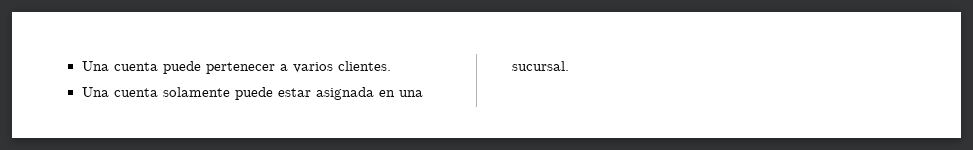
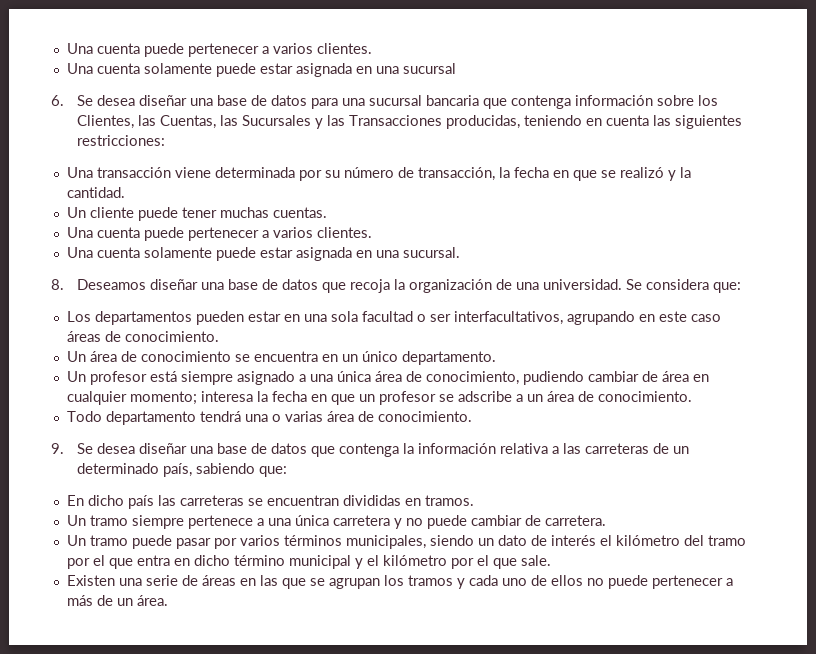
[81,61,391,74] Una cuenta puede pertenecer a varios clientes. -> [66,43,372,57] [66,63,456,77] [51,95,718,109] [76,115,742,129] [76,135,165,146] [66,167,691,181] [66,187,125,198] [66,207,327,221] [66,227,372,241] Una cuenta puede pertenecer a varios clientes. // Una cuenta solamente puede estar asignada en una sucursal // 6. Se desea diseñar una base de datos para una sucursal bancaria que contenga información sobre los Clientes, las Cuentas, las Sucursales y las Transacciones producidas, teniendo en cuenta las siguientes restricciones: // Una transacción viene determinada por su número de transacción, la fecha en que se realizó y la cantidad. // Un cliente puede tener muchas cuentas. // Una cuenta puede pertenecer a varios clientes.
(569, 66) none -> [51,279,741,293] [66,311,721,325] [66,331,219,342] [66,351,496,365] [66,371,709,385] [66,391,692,405] [66,411,472,425] [51,443,689,457] [76,463,287,477] [66,495,474,509] [66,515,606,529] [66,535,746,549] [66,555,551,569] [66,575,733,589] [66,595,168,606] // 8. Deseamos diseñar una base de datos que recoja la organización de una universidad. Se considera que: // Los departamentos pueden estar en una sola facultad o ser interfacultativos, agrupando en este caso áreas de conocimiento. // Un área de conocimiento se encuentra en un único departamento. // Un profesor está siempre asignado a una única área de conocimiento, pudiendo cambiar de área en cualquier momento; interesa la fecha en que un profesor se adscribe a un área de conocimiento. // Todo departamento tendrá una o varias área de conocimiento. // 9. Se desea diseñar una base de datos que contenga la información relativa a las carreteras de un determinado país, sabiendo que: // En dicho país las carreteras se encuentran divididas en tramos. // Un tramo siempre pertenece a una única carretera y no puede cambiar de carretera. // Un tramo puede pasar por varios términos municipales, siendo un dato de interés el kilómetro del tramo por el que entra en dicho término municipal y el kilómetro por el que sale. // Existen una serie de áreas en las que se agrupan los tramos y cada uno de ellos no puede pertenecer a más de un área.

